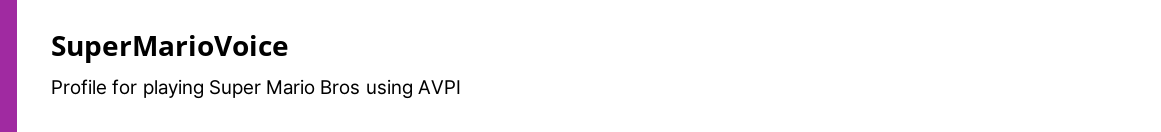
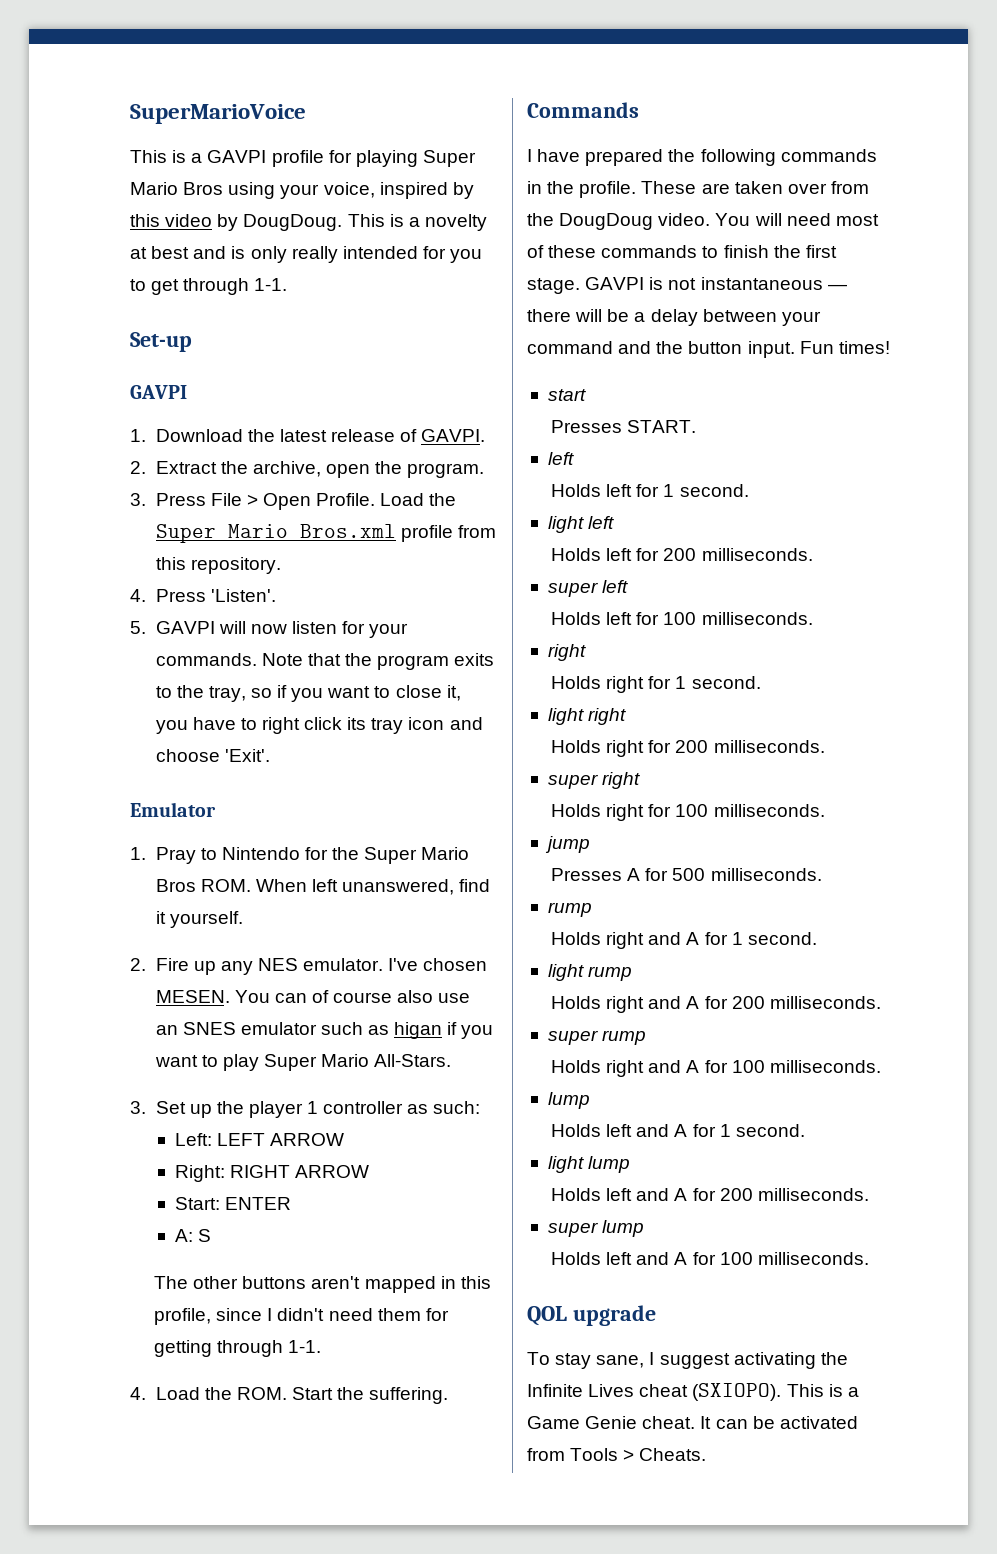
[51,79,107,95] Profile -> [130,150,324,167] This is a GAVPI profile
[417,80,461,94] AVPI -> [280,182,474,199] [130,214,487,231] [130,246,483,263] [130,278,288,295] [130,332,192,352] [130,385,187,399] [130,429,486,442] [130,461,485,478] [130,493,457,510] [155,524,496,543] [155,557,281,574] [130,589,276,602] [130,621,409,638] [155,653,495,670] [155,685,461,702] [155,717,483,734] [155,749,270,762] [130,802,216,817] [130,847,470,864] [155,879,491,895] [155,911,243,928] [130,958,488,975] [155,990,471,1003] [155,1022,494,1039] [154,1054,452,1071] [130,1101,481,1118] [174,1133,345,1146] [174,1165,370,1182] [174,1197,292,1210] [174,1229,212,1242] [154,1276,491,1293] [154,1308,449,1325] [154,1340,322,1357] [130,1387,449,1404] [527,102,639,118] [527,149,877,166] [527,181,869,198] [527,213,879,230] [527,245,837,258] [527,277,847,294] [527,309,821,326] [527,341,890,358] [547,389,586,401] [551,420,697,433] [547,452,574,465] [551,484,749,497] [547,516,615,533] [551,548,813,561] [547,580,629,597] [551,612,813,625] [547,644,586,661] [551,676,761,693] [547,708,627,725] [551,740,825,757] [547,772,641,789] [551,804,825,821] [544,836,590,853] [551,868,822,881] [547,902,592,917] [551,932,817,949] [547,964,633,981] [551,996,881,1013] [547,1030,647,1045] [551,1060,881,1077] [547,1092,590,1109] [551,1124,805,1137] [547,1156,631,1173] [551,1188,869,1201] [547,1220,645,1237] [551,1252,869,1265] [527,1305,656,1326] [527,1352,848,1369] [527,1383,859,1401] [527,1416,858,1429] [527,1448,707,1461] your voice, inspired by this video by DougDoug. This is a novelty at best and is only really intended for you to get through 1-1. // Set-up // GAVPI // 1. Download the latest release of GAVPI. // 2. Extract the archive, open the program. // 3. Press File > Open Profile. Load the Super Mario Bros.xml profile from this repository. // 4. Press 'Listen'. // 5. GAVPI will now listen for your commands. Note that the program exits to the tray, so if you want to close it, you have to right click its tray icon and choose 'Exit'. // Emulator // 1. Pray to Nintendo for the Super Mario Bros ROM. When left unanswered, find it yourself. // 2. Fire up any NES emulator. I've chosen MESEN. You can of course also use an SNES emulator such as higan if you want to play Super Mario All-Stars. // 3. Set up the player 1 controller as such: // Left: LEFT ARROW // Right: RIGHT ARROW // Start: ENTER // A: S // The other buttons aren't mapped in this profile, since I didn't need them for getting through 1-1. // 4. Load the ROM. Start the suffering. // Commands // I have prepared the following commands in the profile. These are taken over from the DougDoug video. You will need most of these commands to finish the first stage. GAVPI is not instantaneous — there will be a delay between your command and the button input. Fun times! // start // Presses START. // left // Holds left for 1 second. // light left // Holds left for 200 milliseconds. // super left // Holds left for 100 milliseconds. // right // Holds right for 1 second. // light right // Holds right for 200 milliseconds. // super right // Holds right for 100 milliseconds. // jump // Presses A for 500 milliseconds. // rump // Holds right and A for 1 second. // light rump // Holds right and A for 200 milliseconds. // super rump // Holds right and A for 100 milliseconds. // lump // Holds left and A for 1 second. // light lump // Holds left and A for 200 milliseconds. // super lump // Holds left and A for 100 milliseconds. // QOL upgrade // To stay sane, I suggest activating the Infinite Lives cheat (SXIOPO). This is a Game Genie cheat. It can be activated from Tools > Cheats.

